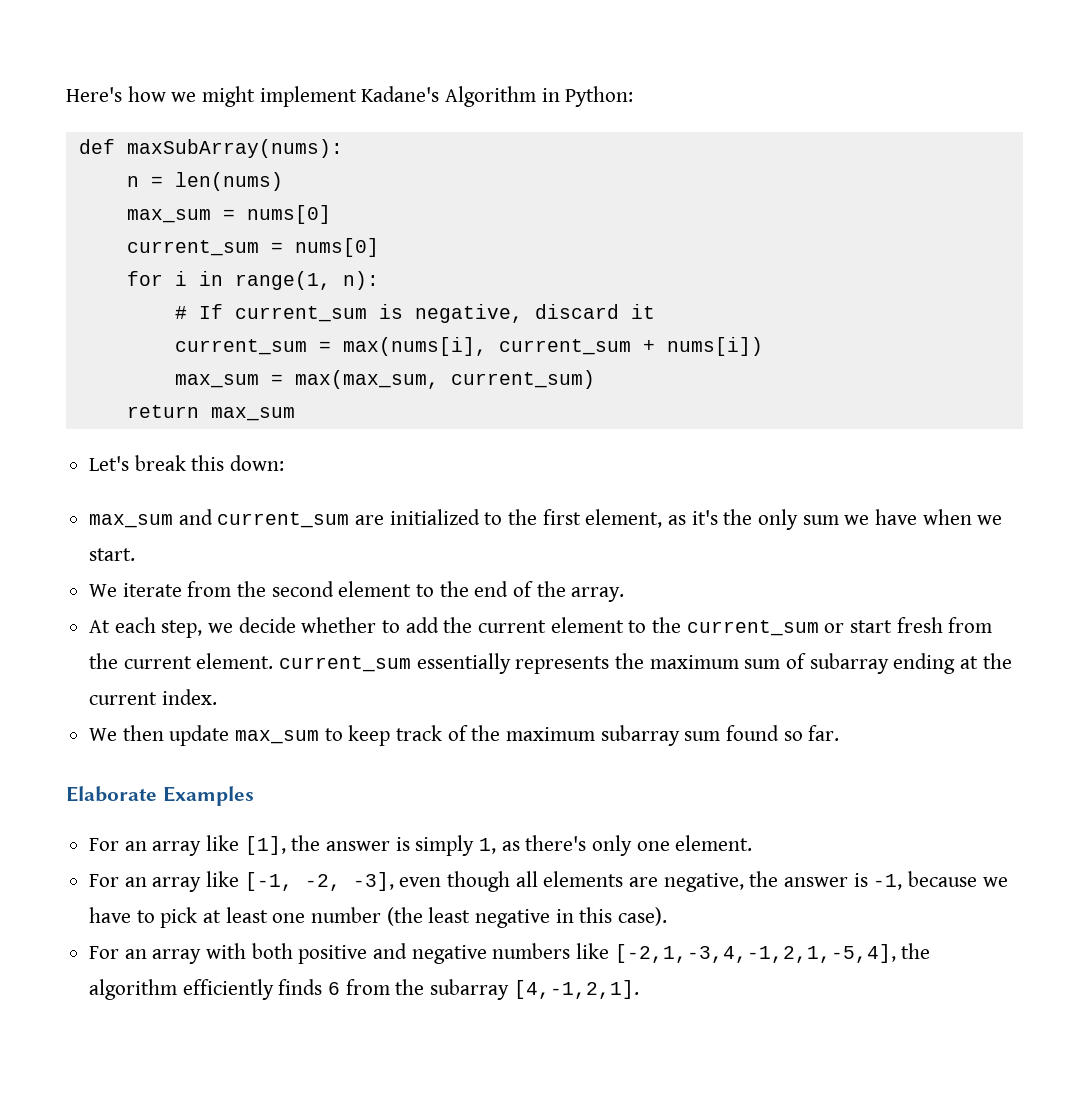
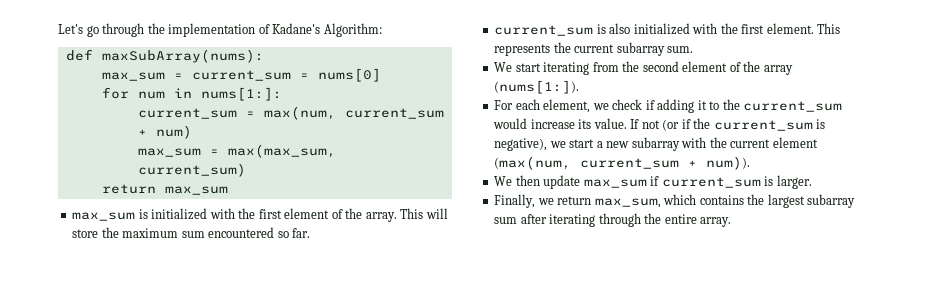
[66,86,634,107] Here's how we might implement Kadane's Algorithm in Python: -> [58,23,382,37] Let's go through the implementation of Kadane's Algorithm:
[126,172,283,191] [126,205,331,224] // n = len(nums) // max_sum = nums[0] // -> [101,72,183,81] // max_sum =
[174,271,379,290] [174,304,655,323] [174,337,763,356] i in range(1, n): // # If current_sum is negative, discard it // current_sum = max(nums[i], current_sum + nums[i]) -> [137,87,282,101] [137,106,444,120] [137,125,192,139] num in nums[1:]: // current_sum = max(num, current_sum + num)
[89,455,285,471] [89,509,1003,530] [89,548,136,561] [89,583,182,597] Let's break this down: // max_sum and current_sum are initialized to the first element, as it's the only sum we have when we start. // We iterate -> [72,208,448,222] [72,227,311,238] [494,23,841,36] [494,42,694,56] [494,62,590,75] max_sum is initialized with the first element of the array. This will store the maximum sum encountered so far. // current_sum is also initialized with the first element. This represents the current subarray sum. // We start iterating
[416,581,625,602] [89,617,993,638] [89,653,1012,674] [89,689,217,705] [89,725,840,746] [66,786,254,806] [89,835,753,856] [89,871,1008,892] [89,907,668,928] [89,943,931,964] [89,979,639,1000] to the end of the array. // At each step, we decide whether to add the current element to the current_sum or start fresh from the current element. current_sum essentially represents the maximum sum of subarray ending at the current index. // We then update max_sum to keep track of the maximum subarray sum found so far. // Elaborate Examples // For an array like [1], the answer is simply 1, as there's only one element. // For an array like [-1, -2, -3], even though all elements are negative, the answer is -1, because we have to pick at least one number (the least negative in this case). // For an array with both positive and negative numbers like [-2,1,-3,4,-1,2,1,-5,4], the algorithm efficiently finds 6 from the subarray [4,-1,2,1]. -> [729,61,793,75] [494,80,580,94] [494,99,843,113] [493,118,826,131] [494,137,818,151] [494,156,751,170] [494,175,812,189] [494,194,856,208] [494,213,732,227] of the array (nums[1:]). // For each element, we check if adding it to the current_sum would increase its value. If not (or if the current_sum is negative), we start a new subarray with the current element (max(num, current_sum + num)). // We then update max_sum if current_sum is larger. // Finally, we return max_sum, which contains the largest subarray sum after iterating through the entire array.

